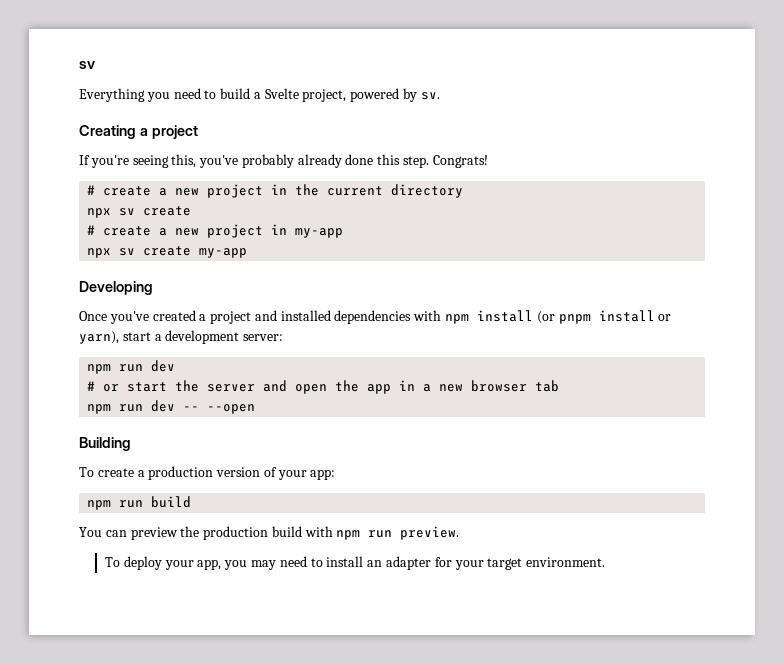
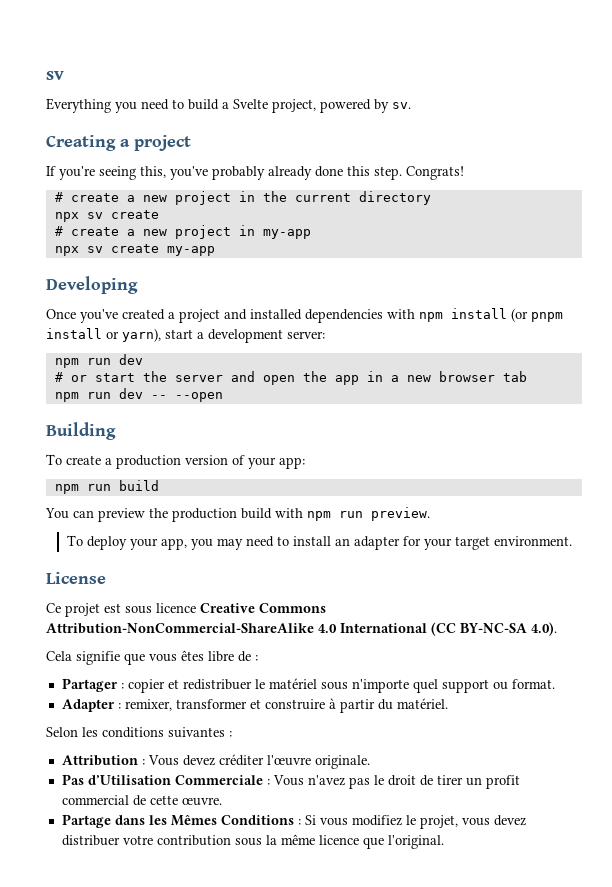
(606, 562) none -> [46,572,106,584] [46,603,326,617] [46,622,557,636] [46,650,258,665] [61,678,555,693] [61,698,448,713] [46,727,232,738] [61,754,370,769] [61,774,520,789] [61,795,222,806] [61,814,526,829] [61,834,444,849] // License // Ce projet est sous licence Creative Commons Attribution-NonCommercial-ShareAlike 4.0 International (CC BY-NC-SA 4.0). // Cela signifie que vous êtes libre de : // Partager : copier et redistribuer le matériel sous n'importe quel support ou format. // Adapter : remixer, transformer et construire à partir du matériel. // Selon les conditions suivantes : // Attribution : Vous devez créditer l'œuvre originale. // Pas d’Utilisation Commerciale : Vous n'avez pas le droit de tirer un profit commercial de cette œuvre. // Partage dans les Mêmes Conditions : Si vous modifiez le projet, vous devez distribuer votre contribution sous la même licence que l'original.

